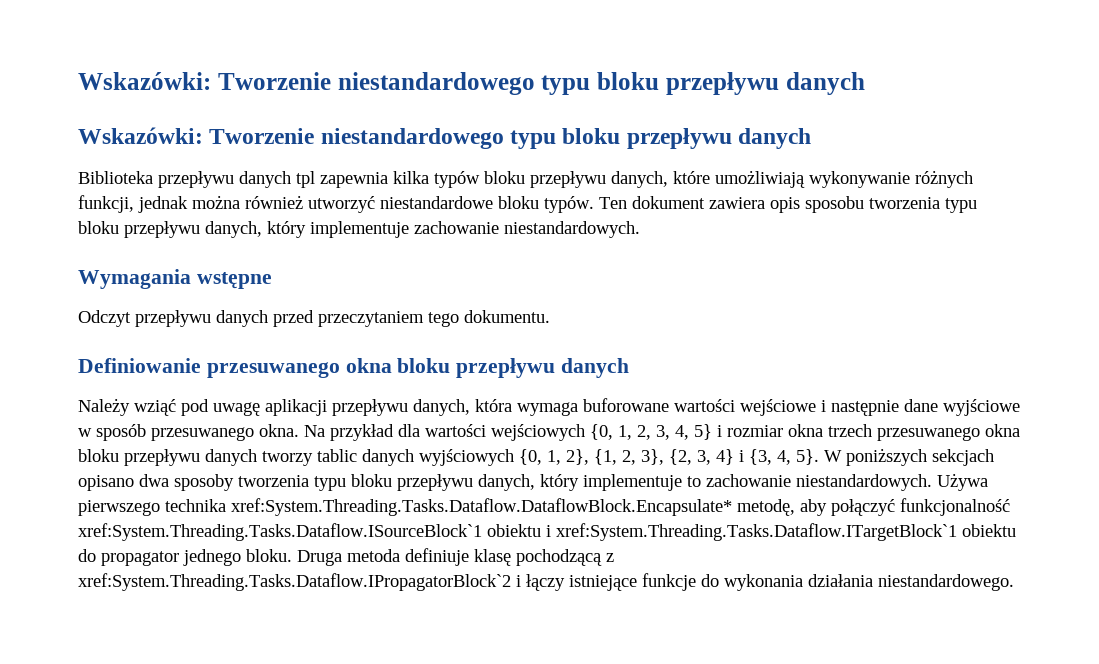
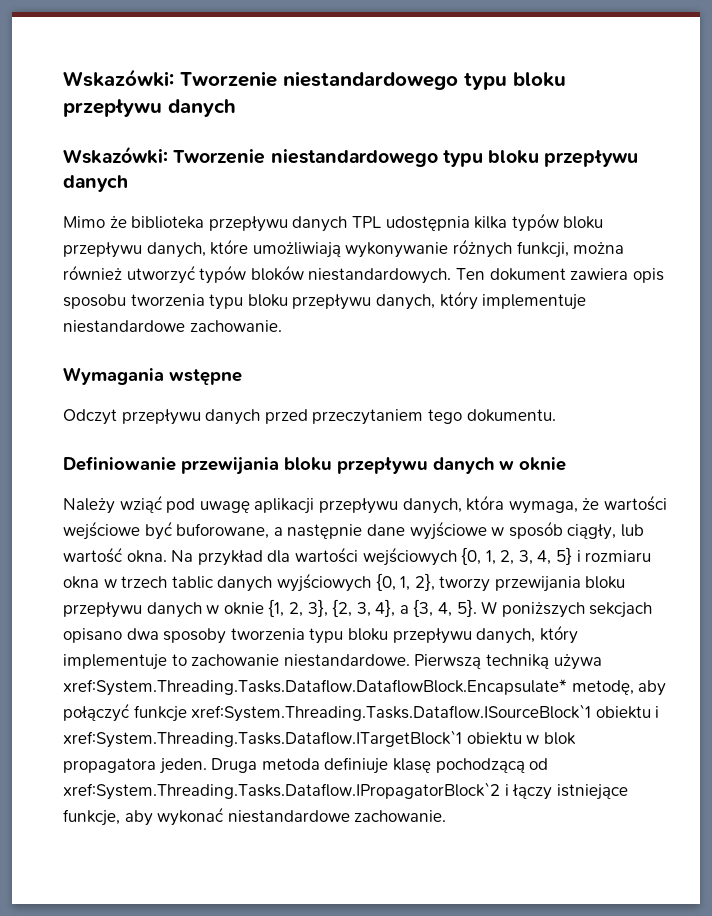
[78,171,388,188] Biblioteka przepływu danych tpl zapewnia -> [63,216,470,232] Mimo że biblioteka przepływu danych TPL udostępnia
[138,196,188,213] jednak -> (569, 249) none
[380,196,594,213] niestandardowe bloku typów. -> [199,265,452,284] typów bloków niestandardowych.
[414,221,640,238] zachowanie niestandardowych. -> [63,320,282,333] niestandardowe zachowanie.
[206,358,630,378] przesuwanego okna bloku przepływu danych -> [181,457,566,475] przewijania bloku przepływu danych w oknie
[517,398,826,416] wymaga buforowane wartości wejściowe i -> [508,495,667,514] [63,521,283,540] wymaga, że wartości wejściowe być buforowane, a
[151,427,254,441] przesuwanego -> [567,524,644,540] [63,547,122,563] ciągły, lub wartość
[727,424,1020,441] [78,449,313,466] rozmiar okna trzech przesuwanego okna bloku przepływu danych tworzy -> [585,550,652,562] [63,576,168,589] rozmiaru okna w trzech
(589, 457) none -> [439,576,626,592] [63,602,264,618] tworzy przewijania bloku przepływu danych w oknie
[716,449,744,465] 4} i -> [375,599,409,617] 4}, a
[796,473,988,491] [78,499,226,516] niestandardowych. Używa pierwszego technika -> [283,654,602,670] niestandardowe. Pierwszą techniką używa
[900,498,1010,516] funkcjonalność -> [133,705,187,722] funkcje
[78,549,292,566] do propagator jednego bloku. -> [526,732,576,745] [63,758,207,774] w blok propagatora jeden.
[606,553,614,562] z -> [529,758,549,770] od
[642,573,1014,591] funkcje do wykonania działania niestandardowego. -> [63,807,447,826] funkcje, aby wykonać niestandardowe zachowanie.

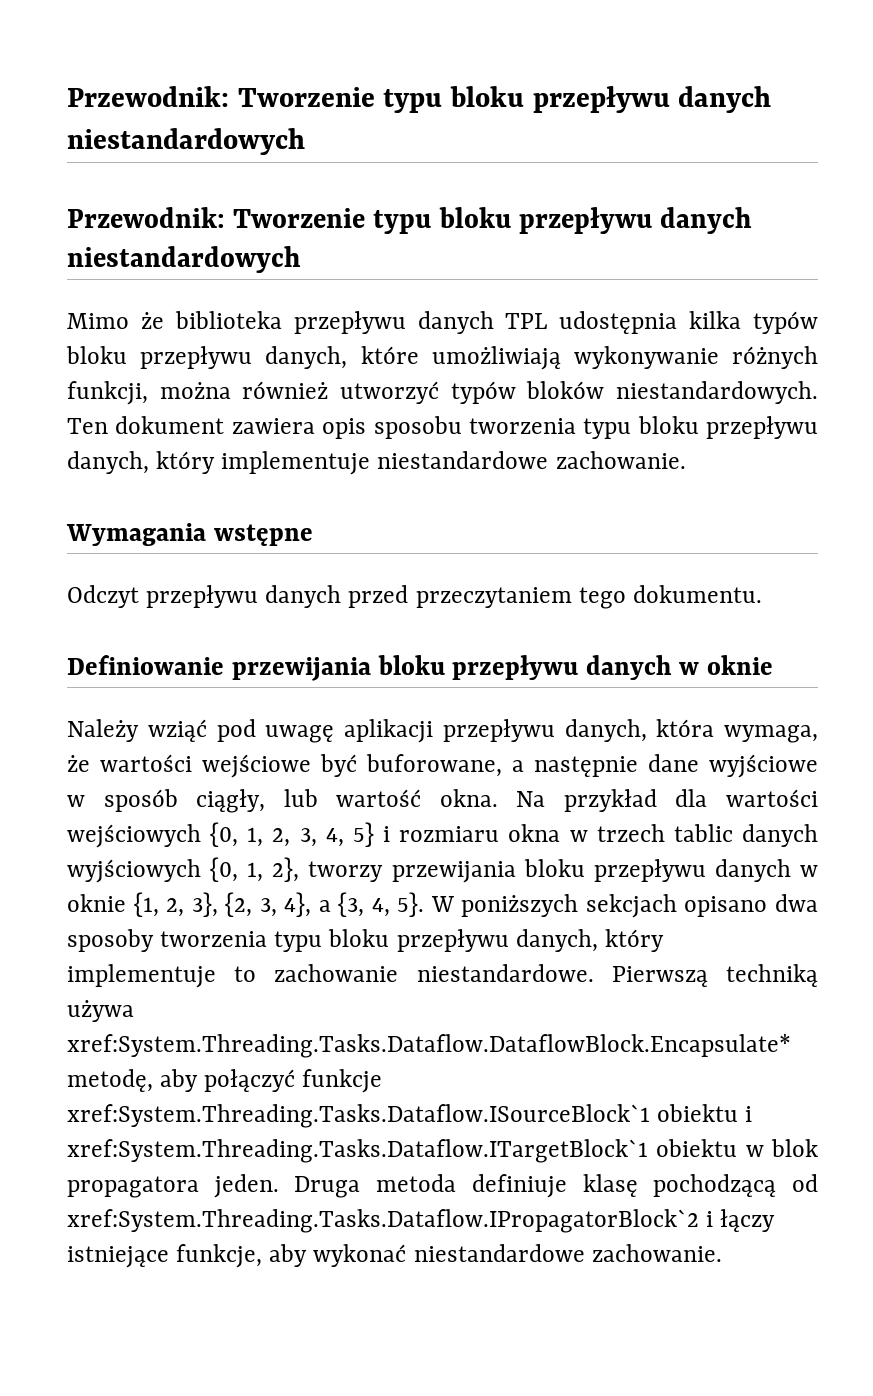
[63,69,566,90] [63,99,236,117] [63,146,639,167] [63,175,128,192] Wskazówki: Tworzenie niestandardowego typu bloku przepływu danych // Wskazówki: Tworzenie niestandardowego typu bloku przepływu danych -> [67,86,772,113] [67,128,305,155] [67,207,753,234] [67,246,301,273] Przewodnik: Tworzenie typu bloku przepływu danych niestandardowych // Przewodnik: Tworzenie typu bloku przepływu danych niestandardowych

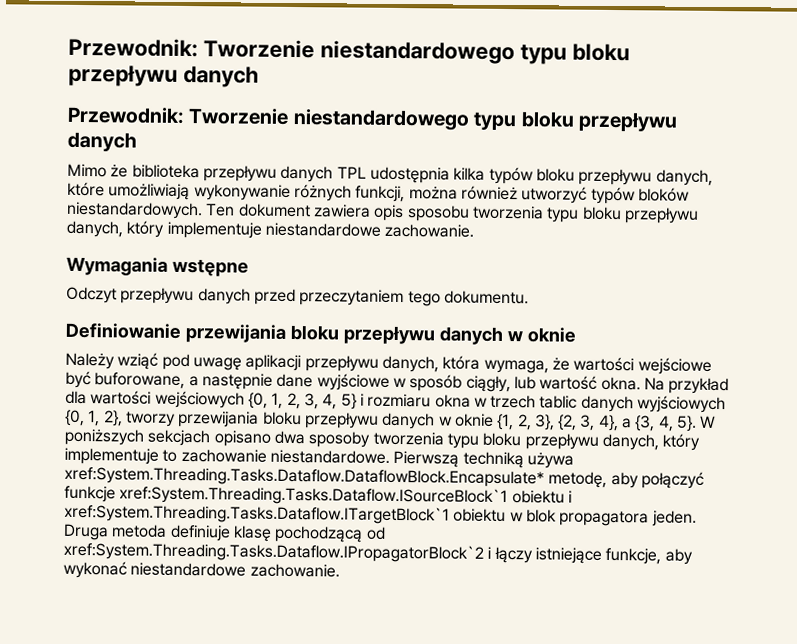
[67,86,772,113] [67,128,305,155] [67,207,753,234] [67,246,301,273] Przewodnik: Tworzenie typu bloku przepływu danych niestandardowych // Przewodnik: Tworzenie typu bloku przepływu danych niestandardowych -> [68,37,630,65] [68,64,259,88] [67,106,677,132] [67,131,137,152] Przewodnik: Tworzenie niestandardowego typu bloku przepływu danych // Przewodnik: Tworzenie niestandardowego typu bloku przepływu danych

